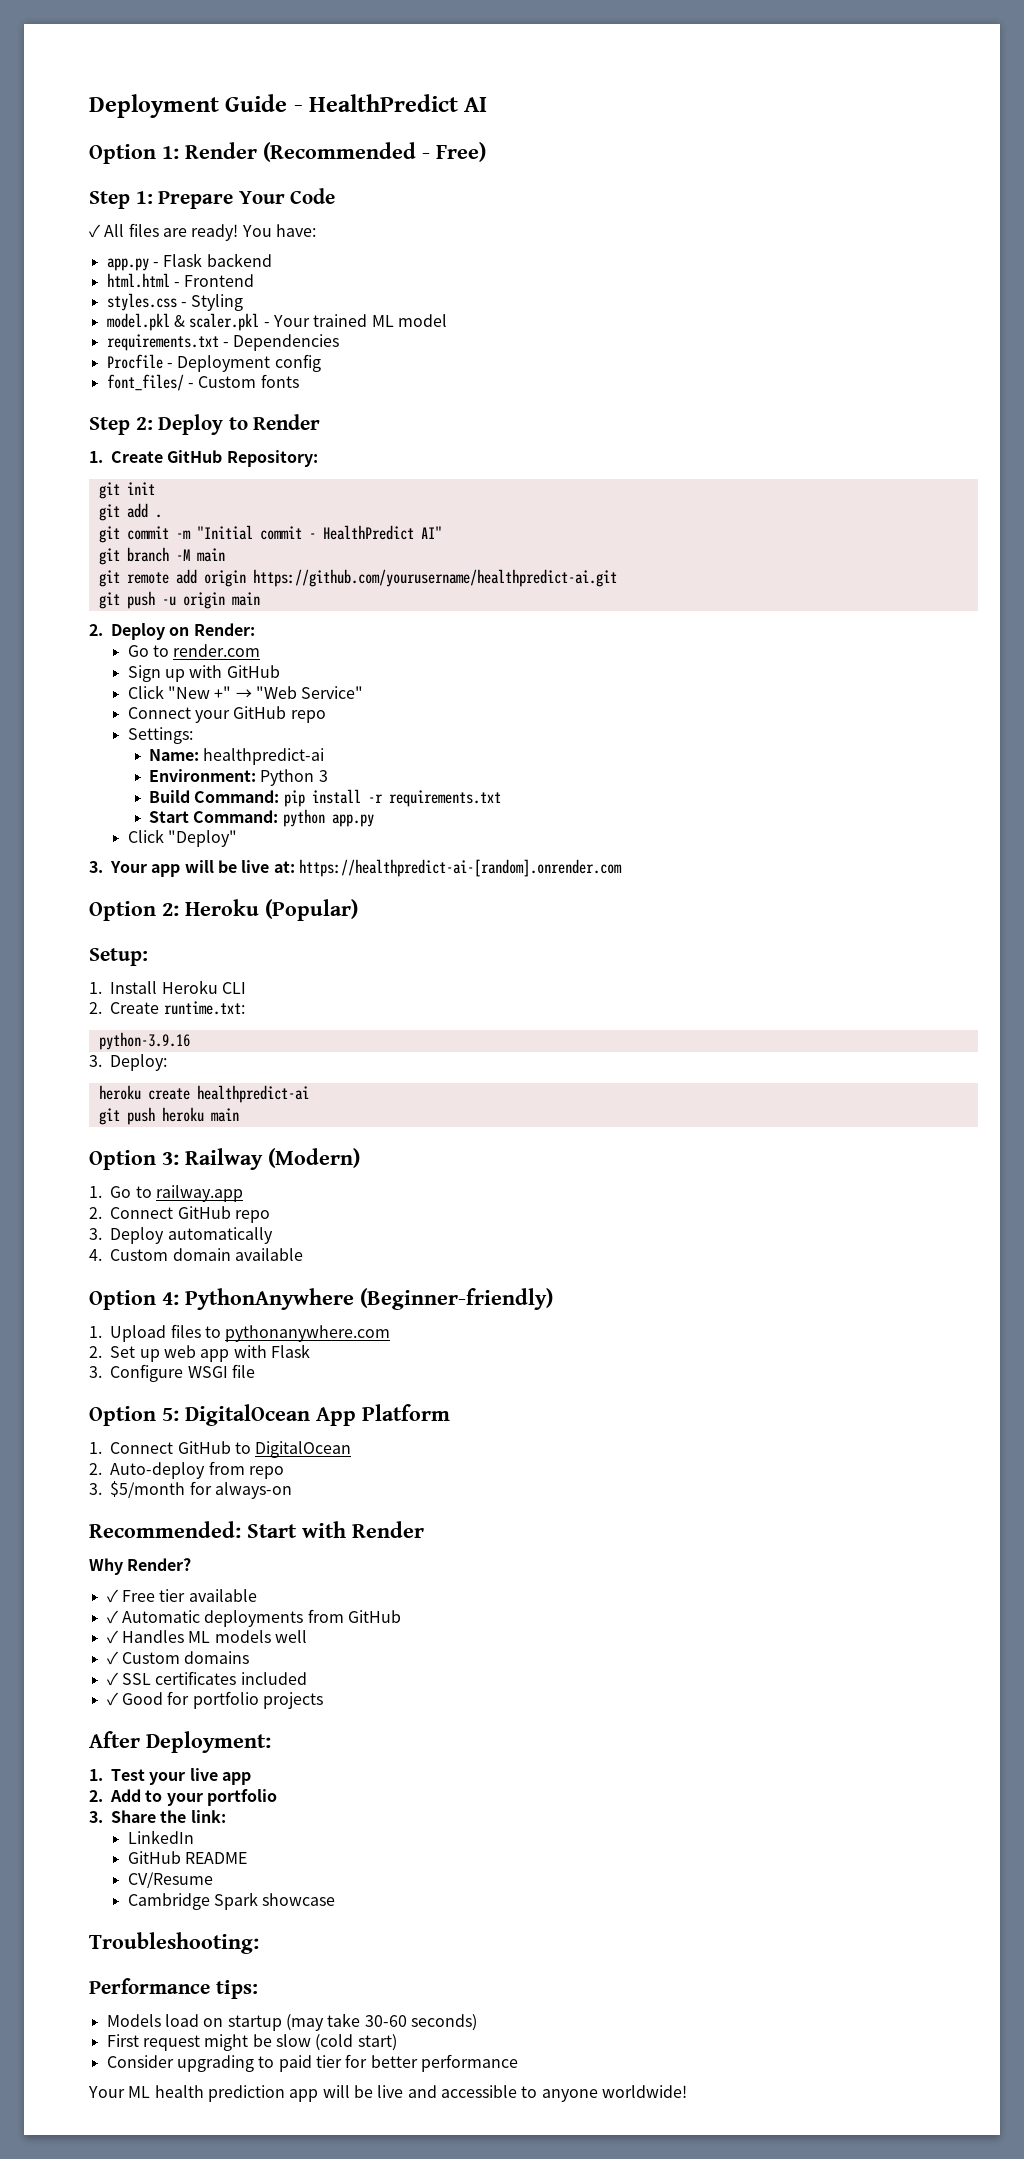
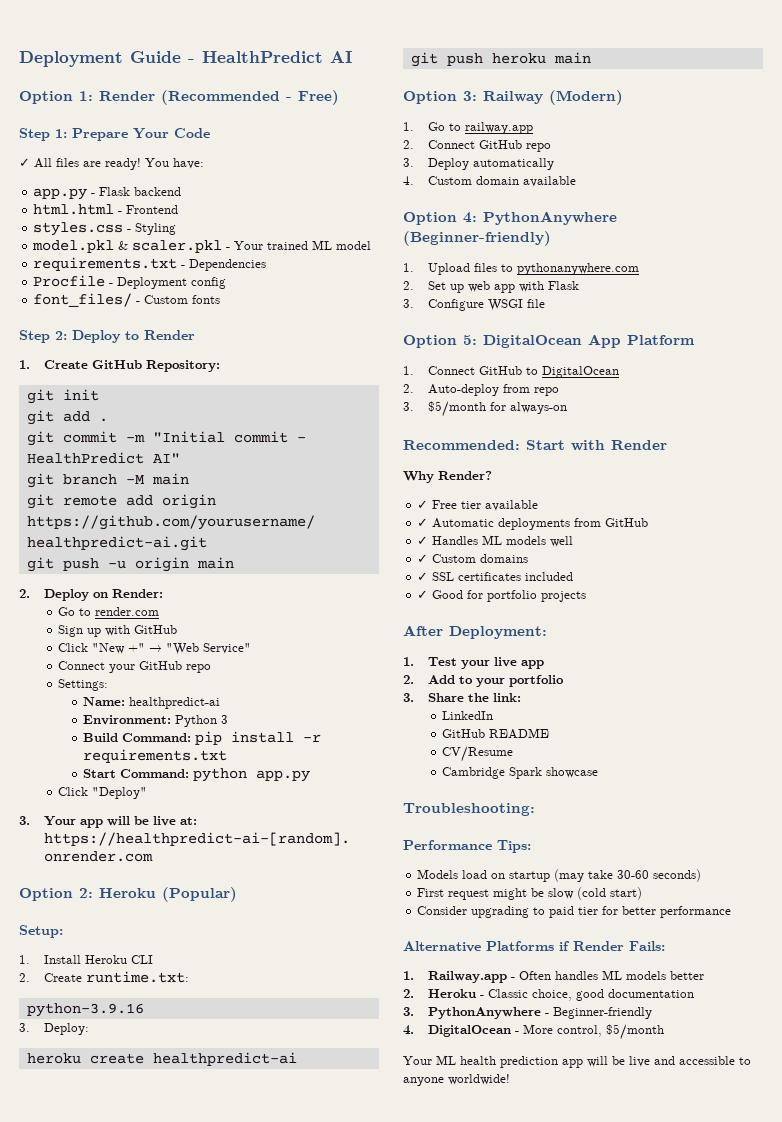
[215,1980,258,1999] tips: -> [497,840,531,853] Tips:
(518, 2063) none -> [403,941,665,952] [403,970,704,983] [403,989,694,1001] [403,1007,652,1019] [403,1024,664,1040] // Alternative Platforms if Render Fails: // 1. Railway.app - Often handles ML models better // 2. Heroku - Classic choice, good documentation // 3. PythonAnywhere - Beginner-friendly // 4. DigitalOcean - More control, $5/month

